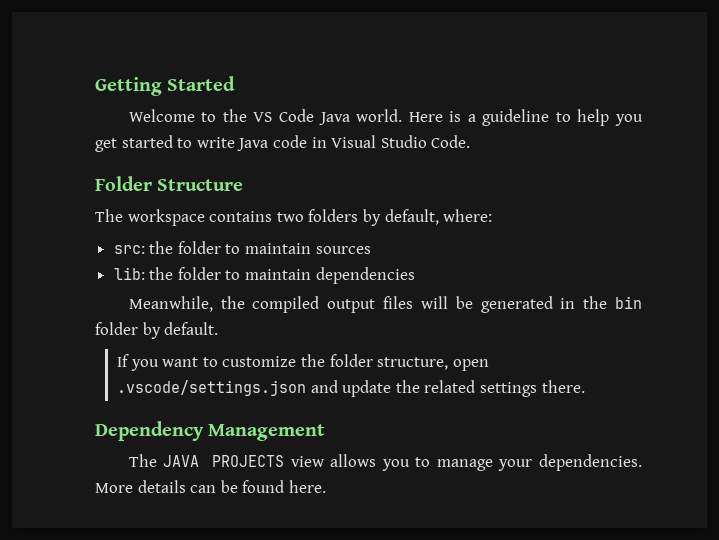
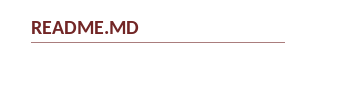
[95,76,236,96] [128,109,643,126] [95,135,471,152] [95,176,244,191] [95,209,493,226] [113,241,371,254] [113,267,415,284] [128,296,642,313] [95,322,219,339] [117,354,489,371] [117,380,585,397] [95,421,326,441] [128,454,642,471] [95,480,326,493] Getting Started // Welcome to the VS Code Java world. Here is a guideline to help you get started to write Java code in Visual Studio Code. // Folder Structure // The workspace contains two folders by default, where: // src: the folder to maintain sources // lib: the folder to maintain dependencies // Meanwhile, the compiled output files will be generated in the bin folder by default. // If you want to customize the folder structure, open .vscode/settings.json and update the related settings there. // Dependency Management // The JAVA PROJECTS view allows you to manage your dependencies. More details can be found here. -> [31,21,139,34] README.MD

